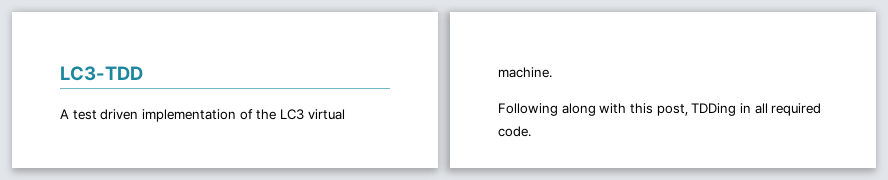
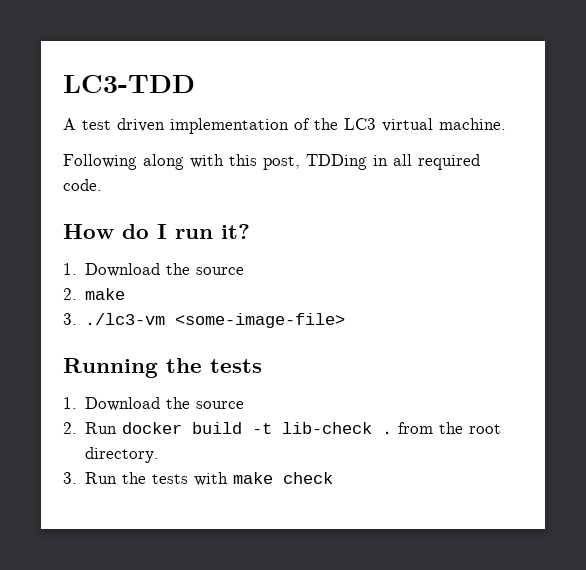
(531, 131) none -> [63,224,250,239] [63,263,245,277] [63,288,126,300] [63,313,346,328] [63,358,262,378] [63,397,245,411] [63,422,502,434] [85,447,160,463] [63,472,334,486] // How do I run it? // 1. Download the source // 2. make // 3. ./lc3-vm <some-image-file> // Running the tests // 1. Download the source // 2. Run docker build -t lib-check . from the root directory. // 3. Run the tests with make check

